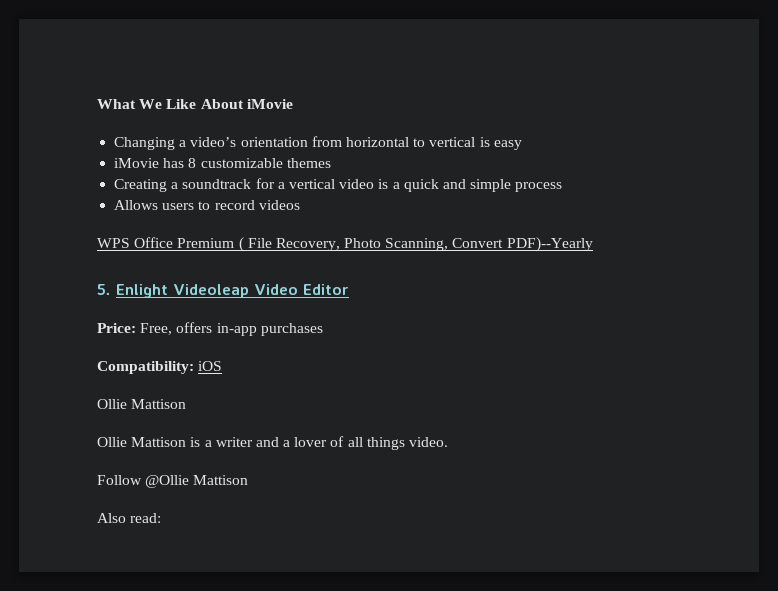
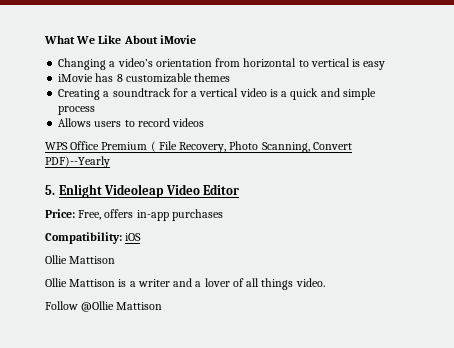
[97,513,162,523] // Also read: -> (163, 306) none

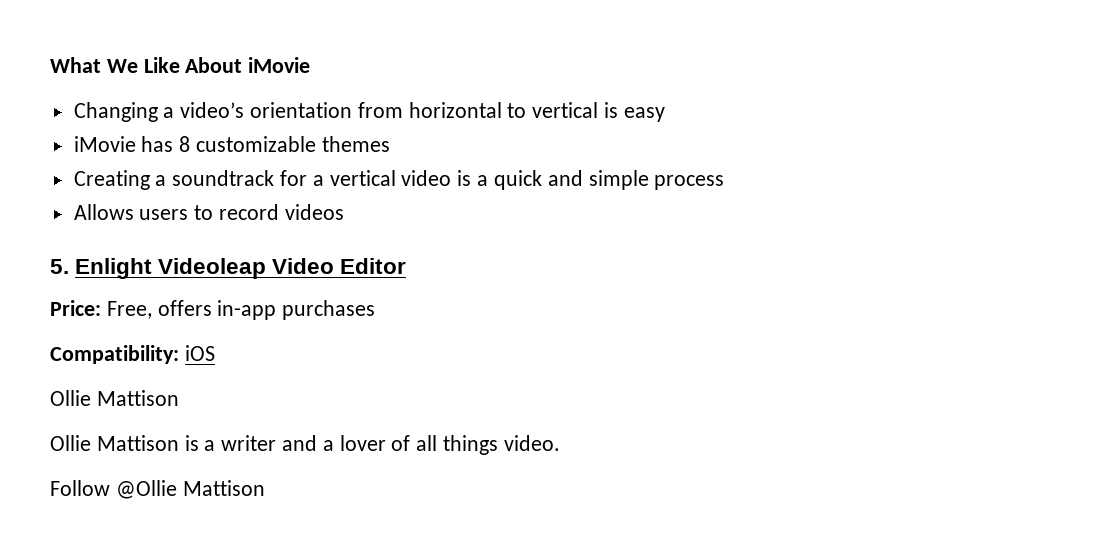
[45,141,352,153] [45,156,110,168] // WPS Office Premium ( File Recovery, Photo Scanning, Convert PDF)--Yearly -> (344, 212) none

